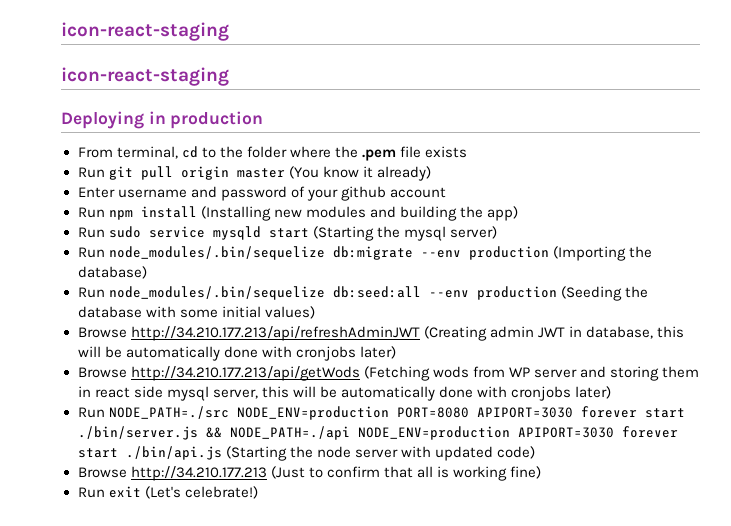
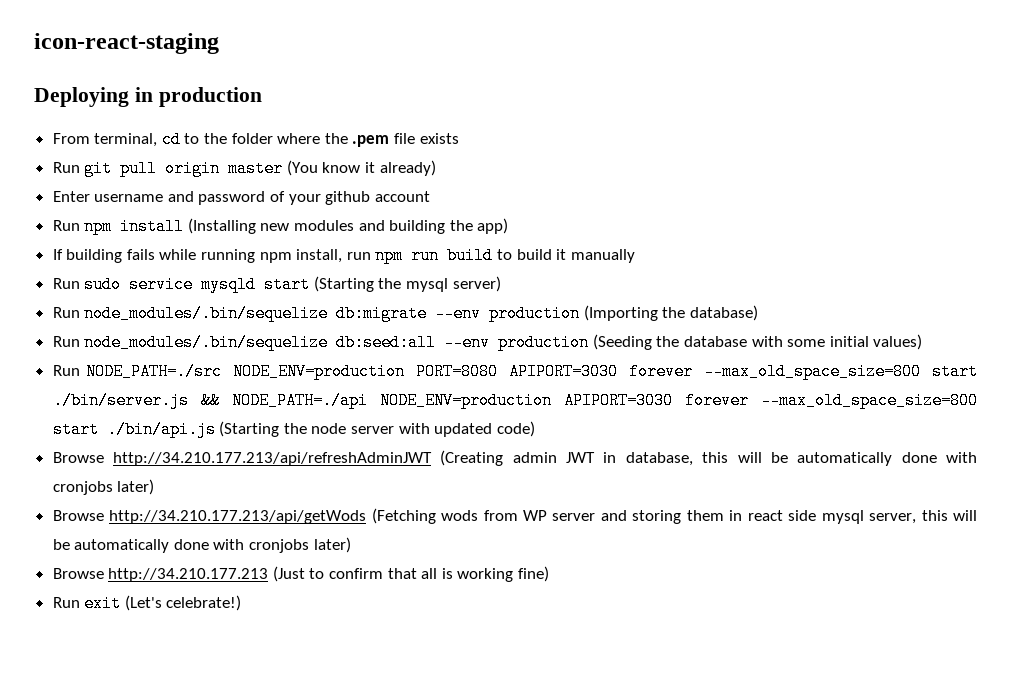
[61,22,229,41] [61,67,229,86] icon-react-staging // icon-react-staging -> [34,33,219,54] icon-react-staging
(518, 213) none -> [52,247,635,264] // If building fails while running npm install, run npm run build to build it manually
(315, 312) none -> [52,363,978,380] [52,392,978,409] [52,421,535,438] // Run NODE_PATH=./src NODE_ENV=production PORT=8080 APIPORT=3030 forever --max_old_space_size=800 start ./bin/server.js && NODE_PATH=./api NODE_ENV=production APIPORT=3030 forever --max_old_space_size=800 start ./bin/api.js (Starting the node server with updated code)
[77,406,685,420] [77,426,678,440] [77,446,535,461] // Run NODE_PATH=./src NODE_ENV=production PORT=8080 APIPORT=3030 forever start ./bin/server.js && NODE_PATH=./api NODE_ENV=production APIPORT=3030 forever start ./bin/api.js (Starting the node server with updated code) -> (351, 545) none

